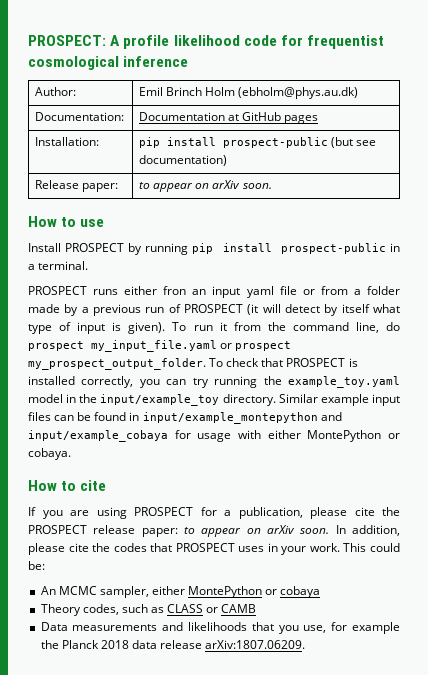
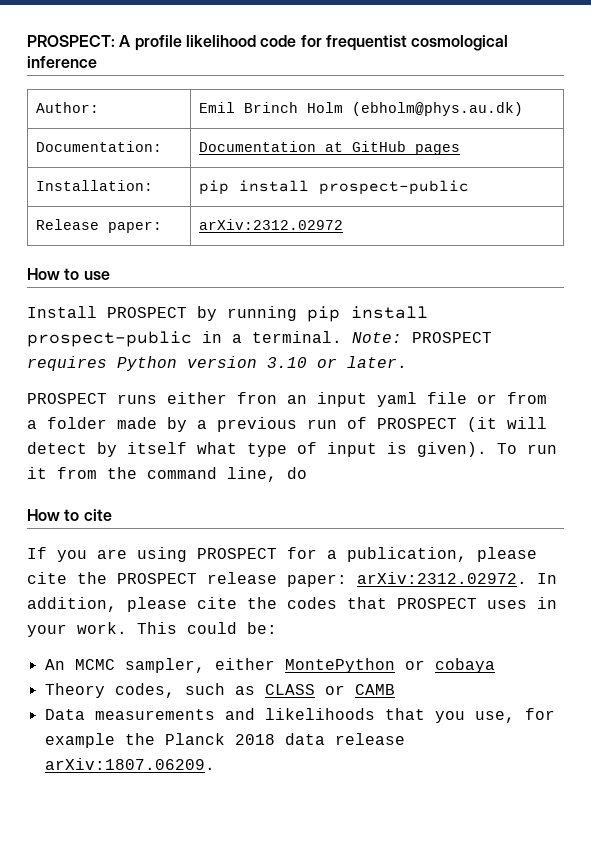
[331,137,377,148] [139,155,228,166] (but see documentation) -> (469, 187) none
[139,180,272,192] to appear on arXiv soon. -> [198,219,343,230] arXiv:2312.02972
(89, 265) none -> [352,332,492,343] [27,356,407,371] Note: PROSPECT requires Python version 3.10 or later.
[28,340,292,352] [28,358,358,370] [28,376,400,388] [28,394,400,406] [28,412,342,424] [28,430,400,442] [28,448,71,460] prospect my_input_file.yaml or prospect my_prospect_output_folder. To check that PROSPECT is installed correctly, you can try running the example_toy.yaml model in the input/example_toy directory. Similar example input files can be found in input/example_montepython and input/example_cobaya for usage with either MontePython or cobaya. -> (307, 473) none
[184,525,330,537] to appear on arXiv soon. -> [357,572,527,584] arXiv:2312.02972.

